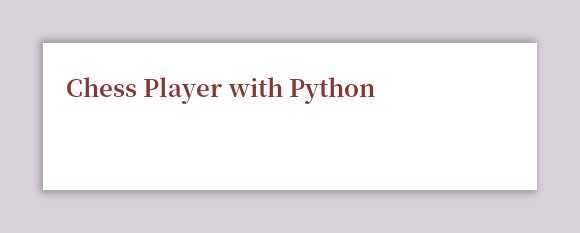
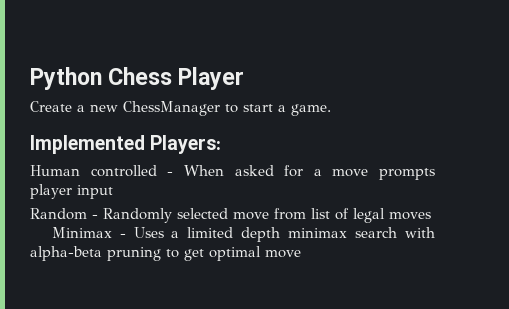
(66, 87) none -> [30,67,102,90] Python
[227,77,376,104] with Python -> [30,101,331,116] [30,135,222,154] [30,165,435,180] [30,184,113,199] [30,208,431,223] [51,227,435,242] [30,246,301,261] // Create a new ChessManager to start a game. // Implemented Players: // Human controlled - When asked for a move prompts player input // Random - Randomly selected move from list of legal moves // Minimax - Uses a limited depth minimax search with alpha-beta pruning to get optimal move

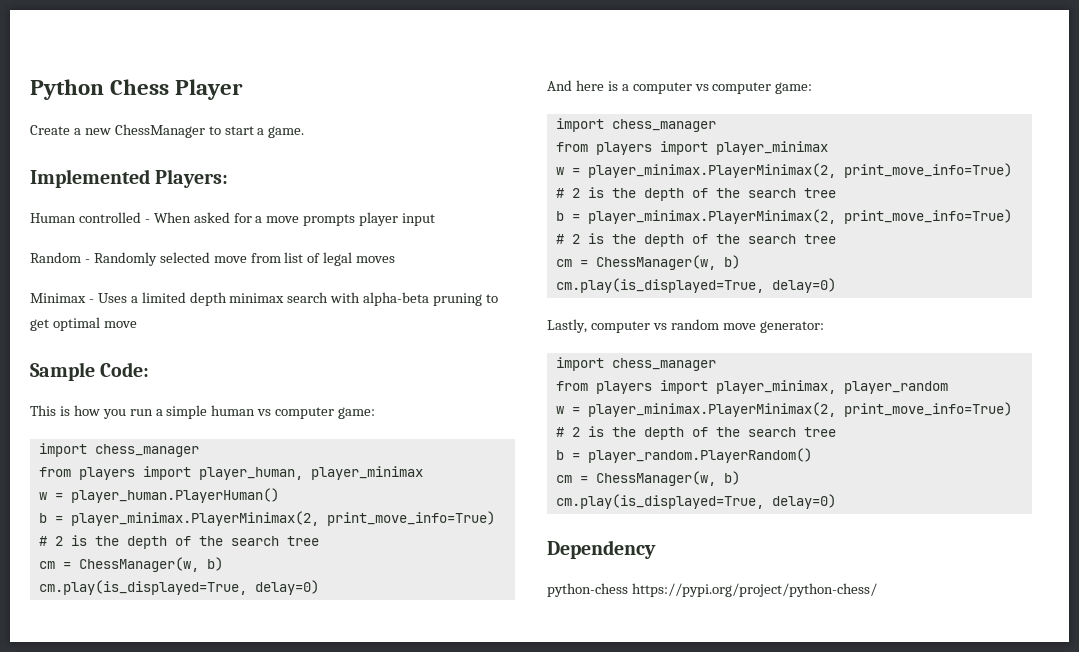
(301, 254) none -> [30,362,150,381] [30,405,376,419] [38,443,199,457] [38,466,423,480] [38,488,279,503] [38,511,495,526] [38,535,319,549] [38,557,223,572] [38,580,319,595] [547,80,813,94] [555,118,716,132] [555,141,828,155] [555,163,1012,178] [555,187,836,201] [555,209,1012,224] [555,233,836,247] [555,255,740,270] [555,278,836,293] [547,319,824,333] [555,357,716,371] [555,380,948,394] [555,402,1012,417] [555,426,836,440] [555,448,812,463] [555,471,740,486] [555,494,836,509] [547,540,656,559] [547,583,877,597] // Sample Code: // This is how you run a simple human vs computer game: // import chess_manager // from players import player_human, player_minimax // w = player_human.PlayerHuman() // b = player_minimax.PlayerMinimax(2, print_move_info=True) # 2 is the depth of the search tree // cm = ChessManager(w, b) // cm.play(is_displayed=True, delay=0) // And here is a computer vs computer game: // import chess_manager // from players import player_minimax // w = player_minimax.PlayerMinimax(2, print_move_info=True) # 2 is the depth of the search tree // b = player_minimax.PlayerMinimax(2, print_move_info=True) # 2 is the depth of the search tree // cm = ChessManager(w, b) // cm.play(is_displayed=True, delay=0) // Lastly, computer vs random move generator: // import chess_manager // from players import player_minimax, player_random // w = player_minimax.PlayerMinimax(2, print_move_info=True) # 2 is the depth of the search tree // b = player_random.PlayerRandom() // cm = ChessManager(w, b) // cm.play(is_displayed=True, delay=0) // Dependency // python-chess https://pypi.org/project/python-chess/

